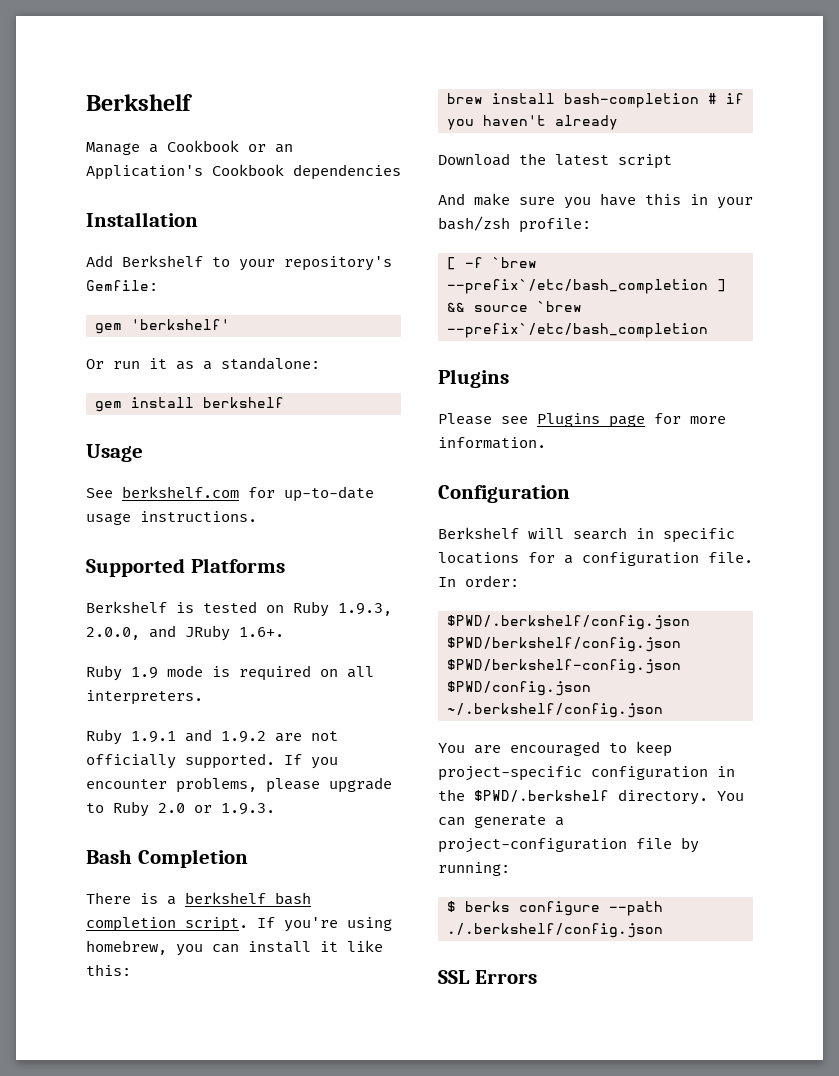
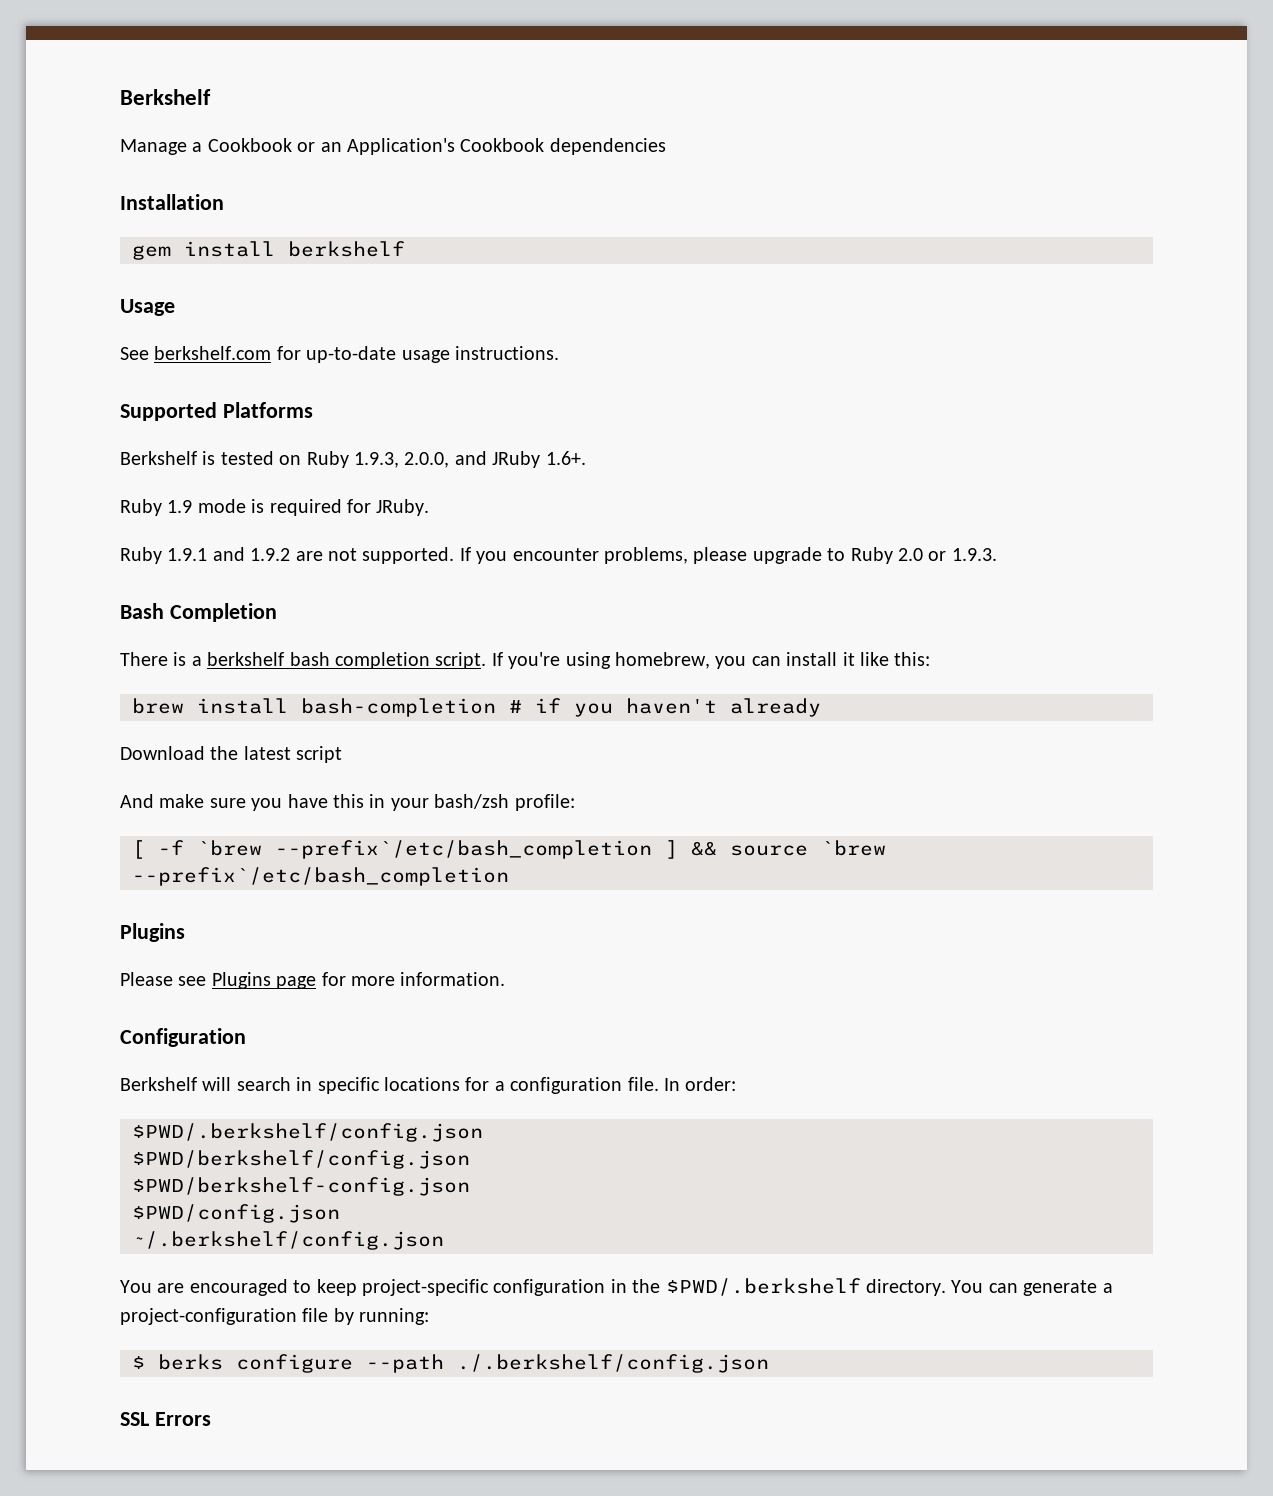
[86,255,392,271] [86,280,158,291] [95,319,230,334] [86,357,320,370] // Add Berkshelf to your repository's Gemfile: // gem 'berkshelf' // Or run it as a standalone: -> (224, 202) none
[320,666,374,678] [86,690,203,705] on all interpreters. -> [347,499,430,516] for JRuby.
[86,754,176,769] officially -> (357, 554) none

